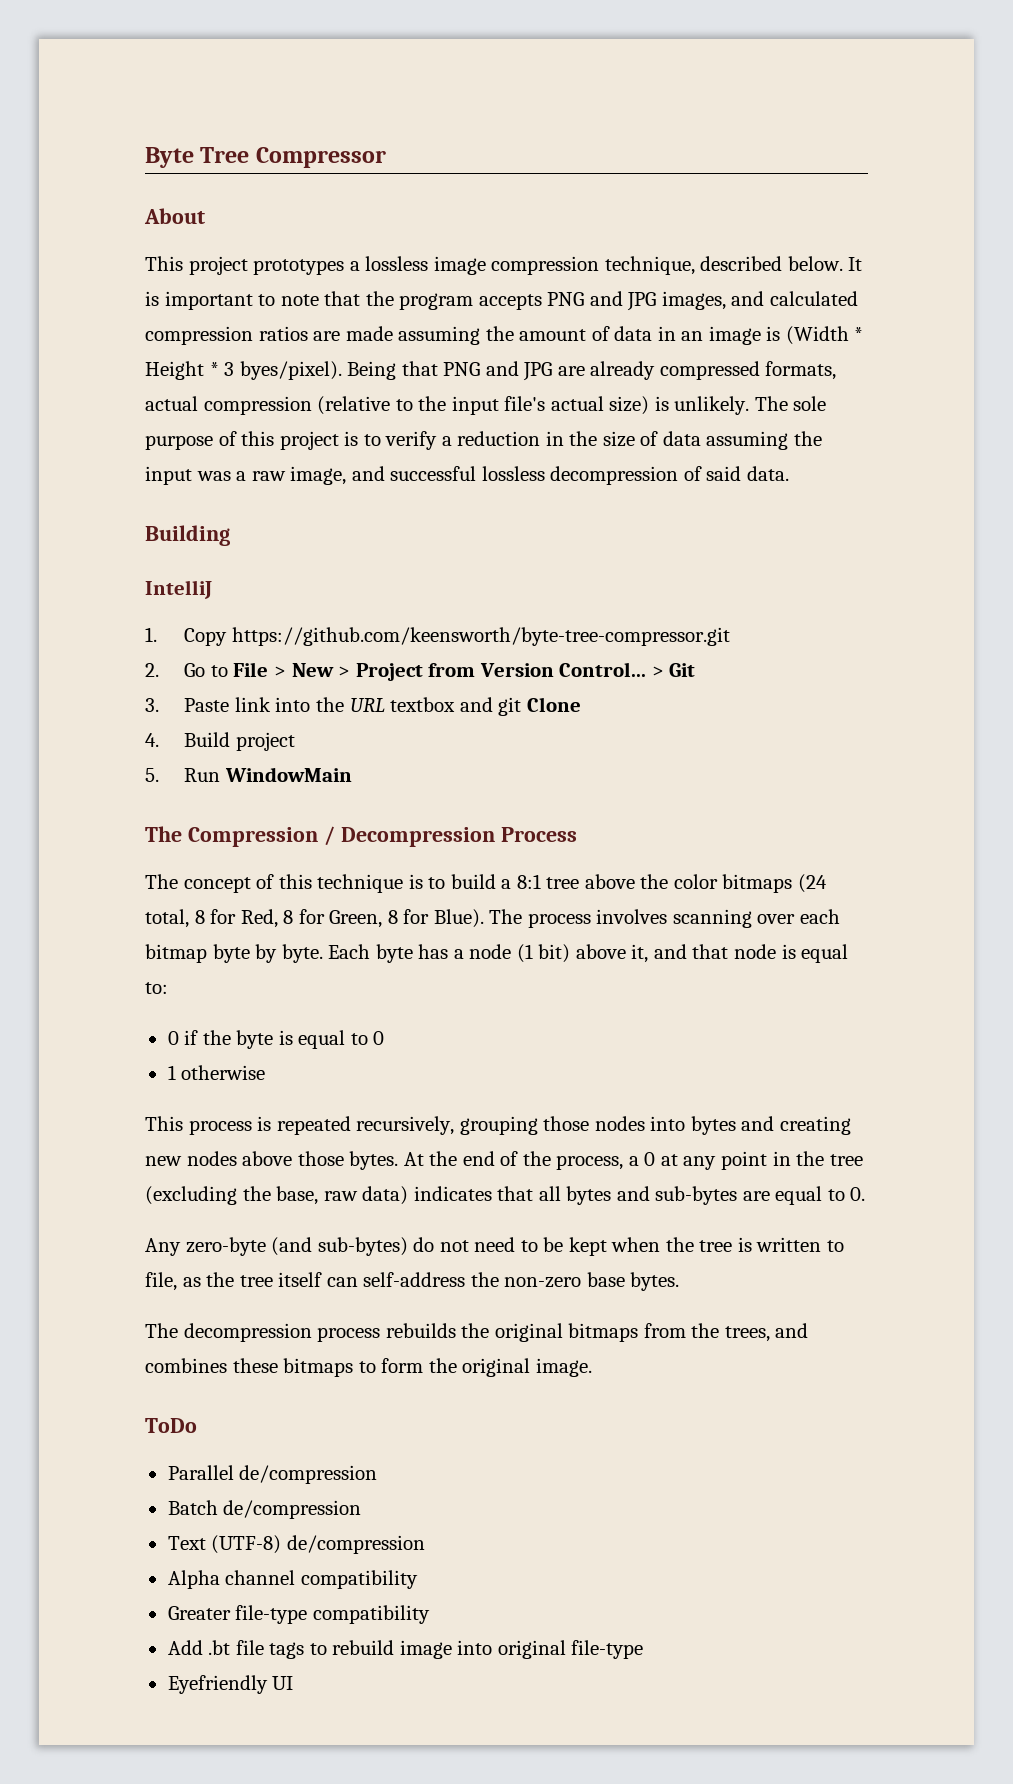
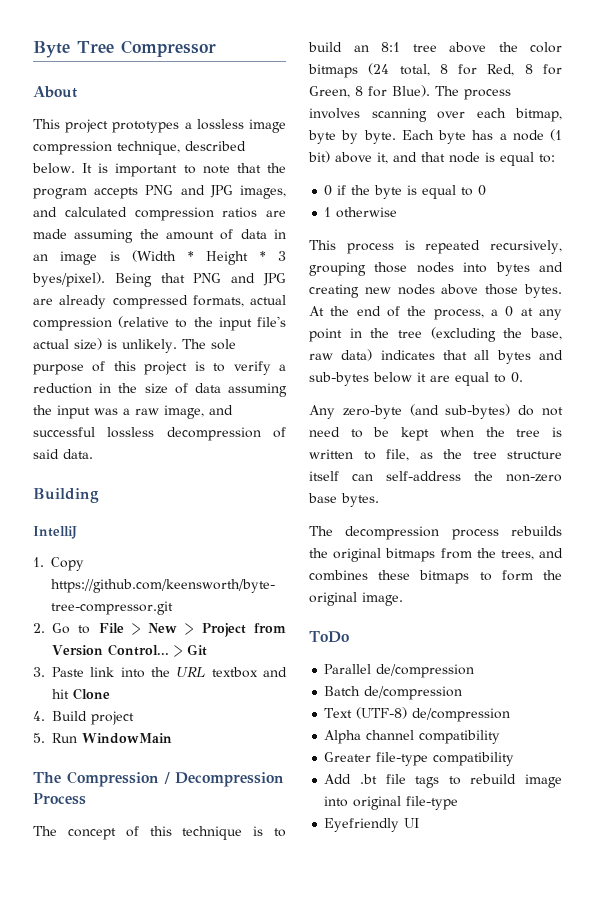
[498,697,522,716] git -> [52,689,69,699] hit
[501,879,512,889] a -> [353,45,369,52] an
[145,944,207,963] bitmap -> [515,108,562,122] bitmap,
(738, 1195) none -> [373,372,426,383] below it
(273, 1281) none -> [507,451,562,459] structure

